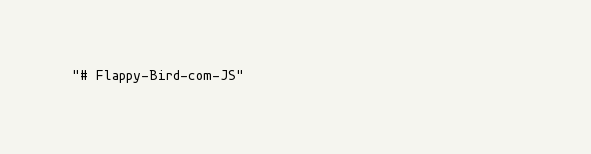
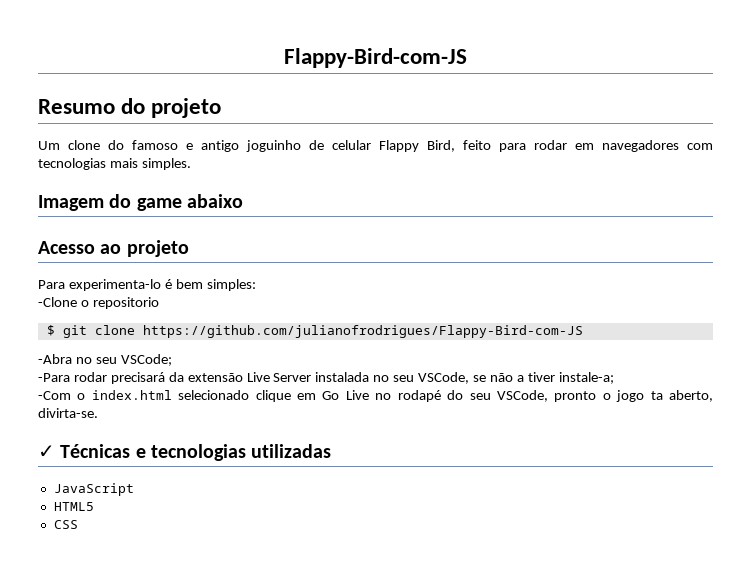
[72,70,244,83] "# Flappy-Bird-com-JS" -> [284,48,467,68] [38,98,222,118] [38,140,713,152] [38,158,191,170] [38,194,243,211] [38,240,189,257] [38,279,256,291] [38,297,159,309] [46,325,583,338] [38,354,172,366] [38,372,614,384] [38,390,713,402] [38,408,98,418] [38,444,332,461] [53,483,134,496] [53,502,94,511] [53,520,78,529] Flappy-Bird-com-JS // Resumo do projeto // Um clone do famoso e antigo joguinho de celular Flappy Bird, feito para rodar em navegadores com tecnologias mais simples. // Imagem do game abaixo // Acesso ao projeto // Para experimenta-lo é bem simples: // -Clone o repositorio // $ git clone https://github.com/julianofrodrigues/Flappy-Bird-com-JS // -Abra no seu VSCode; // -Para rodar precisará da extensão Live Server instalada no seu VSCode, se não a tiver instale-a; // -Com o index.html selecionado clique em Go Live no rodapé do seu VSCode, pronto o jogo ta aberto, divirta-se. // ✓ Técnicas e tecnologias utilizadas // JavaScript // HTML5 // CSS

